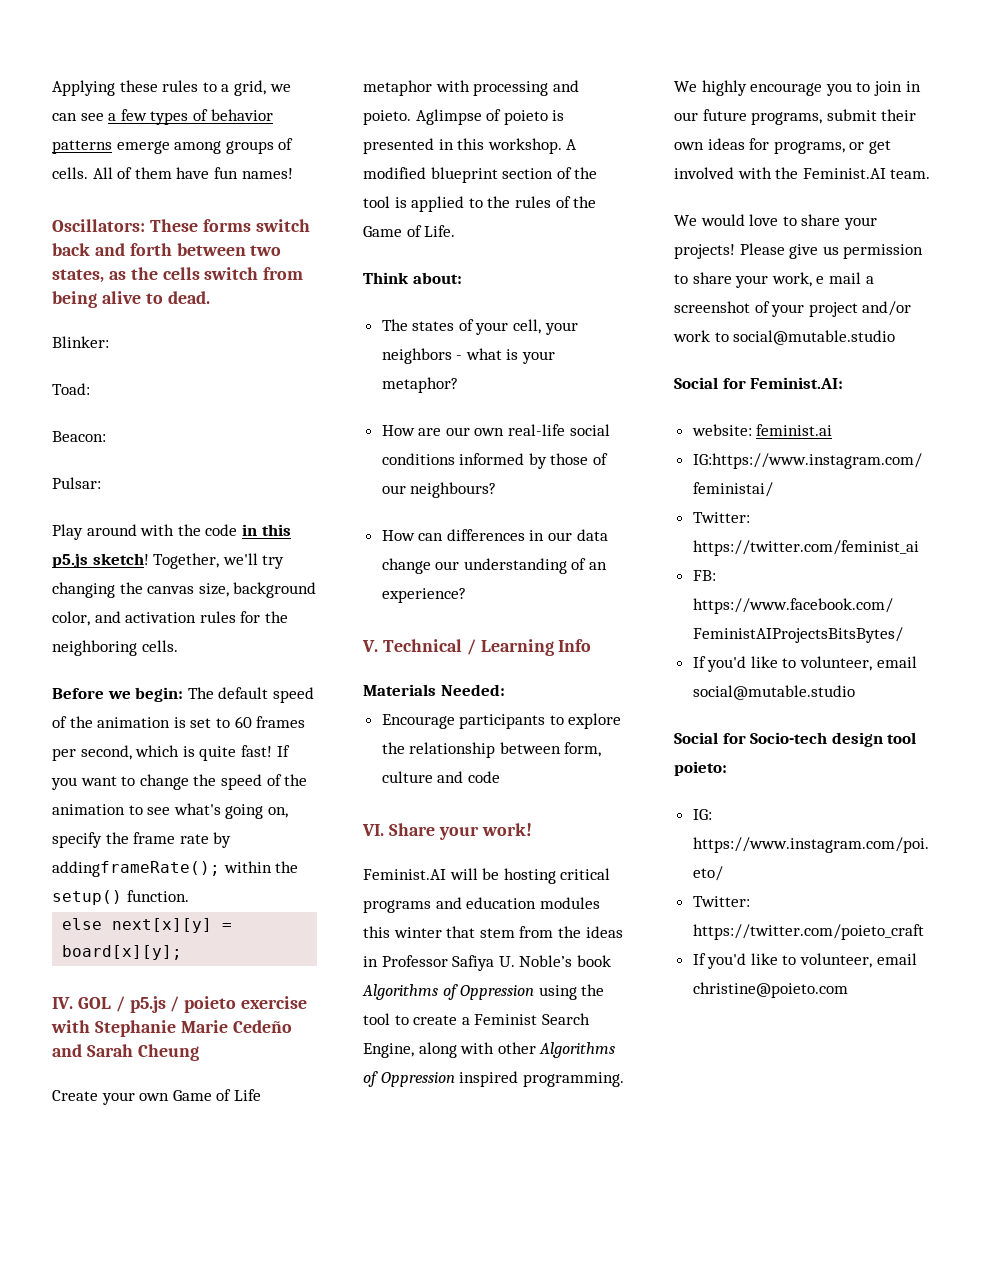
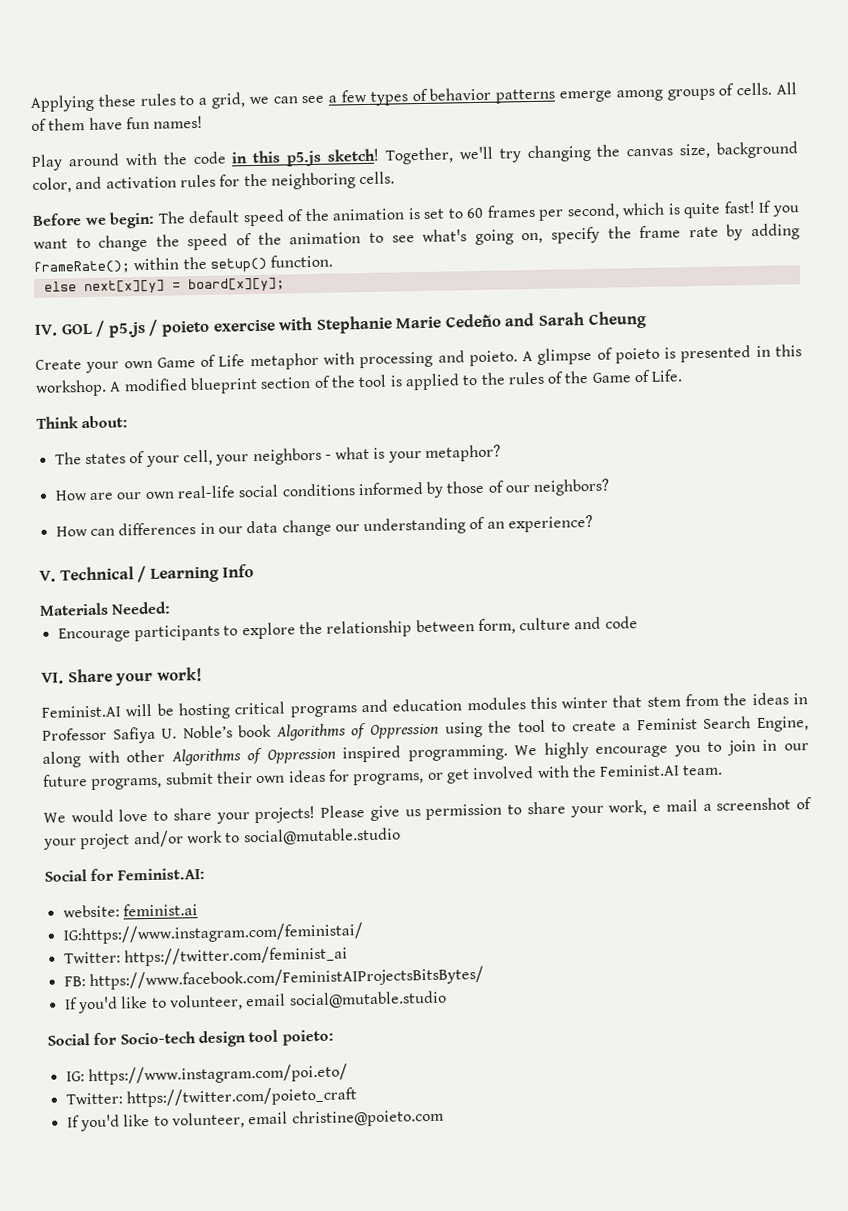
[52,219,310,232] [52,243,282,256] [52,267,304,283] [52,291,210,308] [52,336,109,348] [52,383,90,395] [52,431,106,442] [52,477,101,489] // Oscillators: These forms switch back and forth between two states, as the cells switch from being alive to dead. // Blinker: // Toad: // Beacon: // Pulsar: -> (204, 122) none
[52,861,220,877] addingframeRate(); -> [750,223,800,241] [33,260,130,274] adding frameRate();
[415,109,482,125] Aglimpse -> [522,347,593,365] A glimpse
[410,482,497,498] neighbours? -> [533,478,611,497] neighbors?

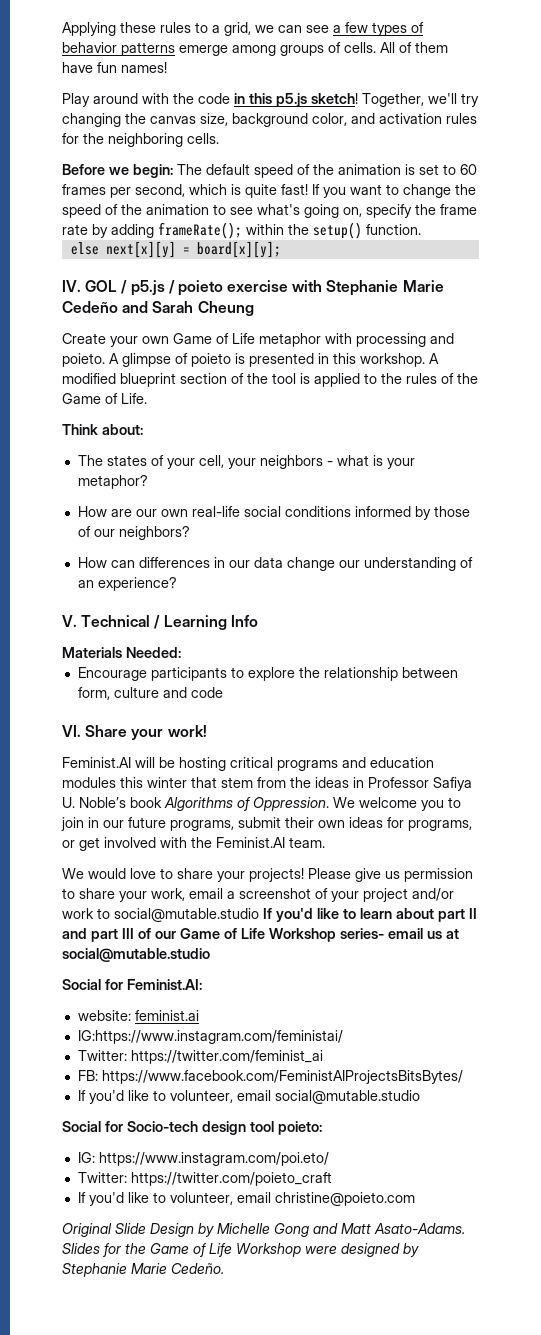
[369,716,809,740] [42,742,669,768] Oppression using the tool to create a Feminist Search Engine, along with other Algorithms of Oppression inspired programming. We highly encourage -> [253,797,417,811] Oppression. We welcome
[652,799,698,812] e mail -> [189,888,223,899] email
(401, 836) none -> [263,908,477,922] [62,928,459,942] [62,948,210,962] If you'd like to learn about part II and part III of our Game of Life Workshop series- email us at social@mutable.studio
(444, 1118) none -> [62,1223,465,1237] [62,1243,419,1257] [62,1263,224,1277] // Original Slide Design by Michelle Gong and Matt Asato-Adams. Slides for the Game of Life Workshop were designed by Stephanie Marie Cedeño.

